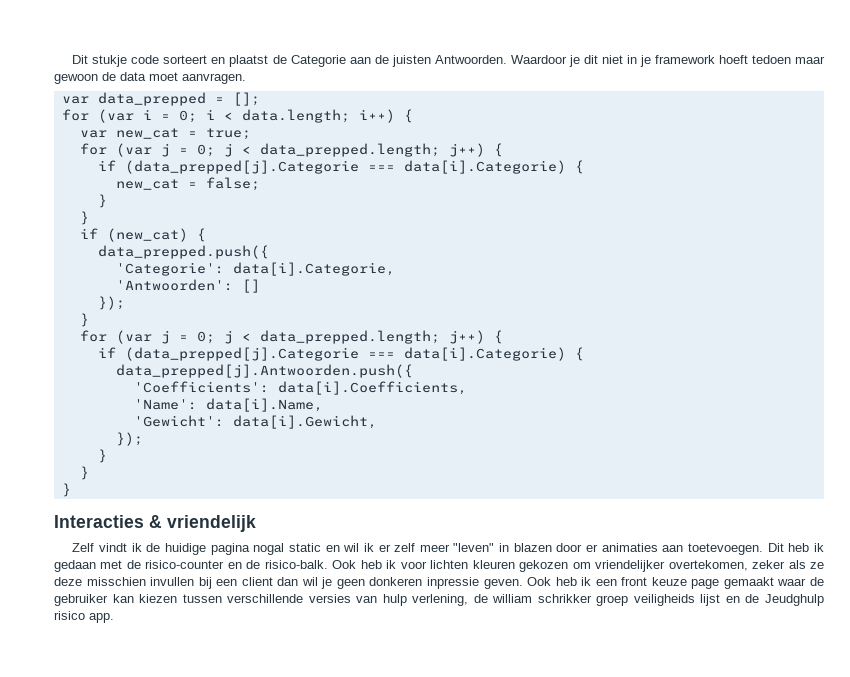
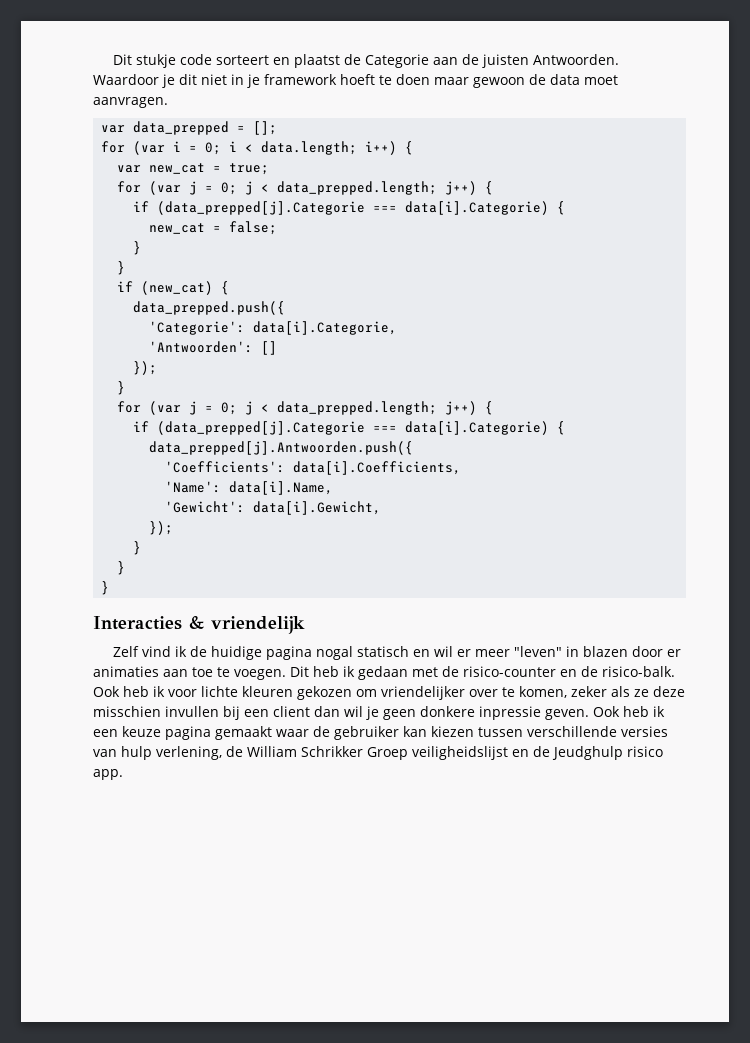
[751,55,791,64] tedoen -> [379,74,430,85] te doen
[98,543,127,552] vindt -> [142,646,172,657] vind
[288,543,321,552] static -> [357,646,410,657] statisch
[363,543,416,552] ik er zelf -> [457,649,472,657] er
[688,543,764,555] toetevoegen. -> [192,667,286,680] toe te voegen.
[430,560,469,569] lichten -> [201,686,238,697] lichte
[668,560,748,571] overtekomen, -> [469,686,567,698] over te komen,
[369,577,423,586] donkeren -> [420,706,475,717] donkere
[621,577,720,589] front keuze page -> [122,726,211,740] keuze pagina
[492,594,721,606] william schrikker groep veiligheids lijst -> [247,746,508,760] William Schrikker Groep veiligheidslijst

